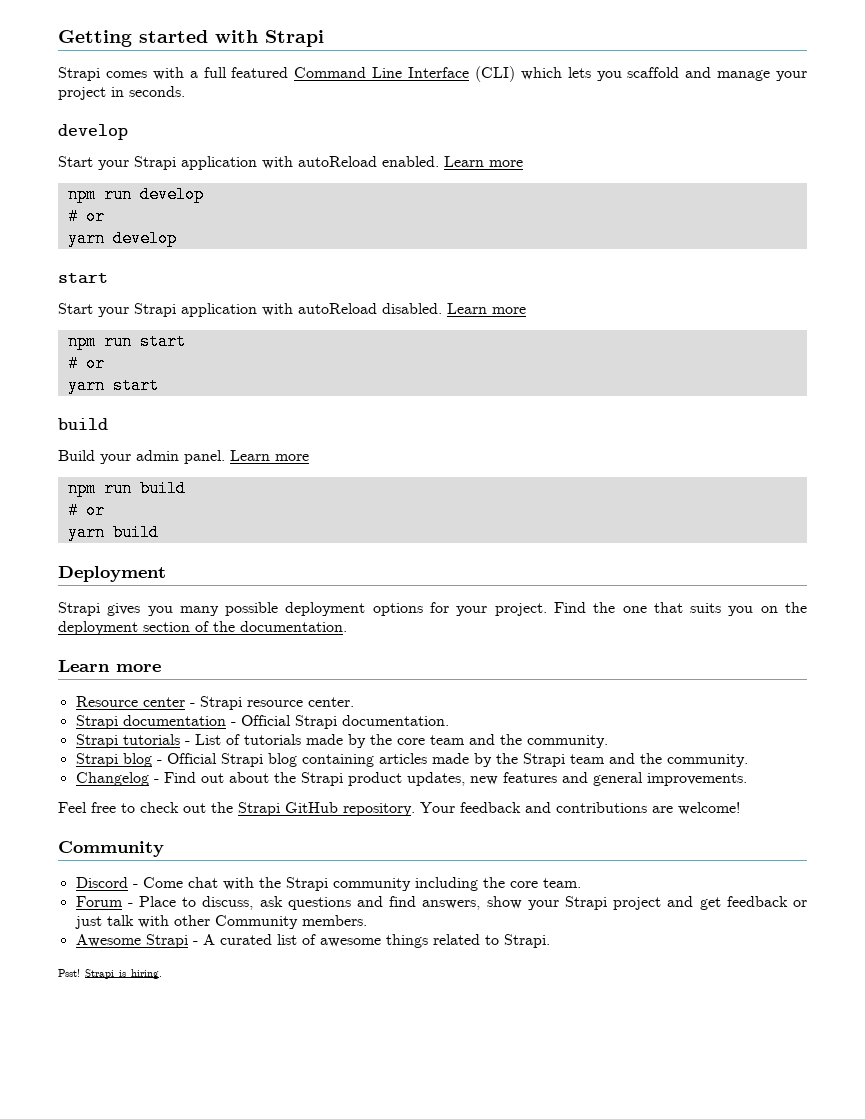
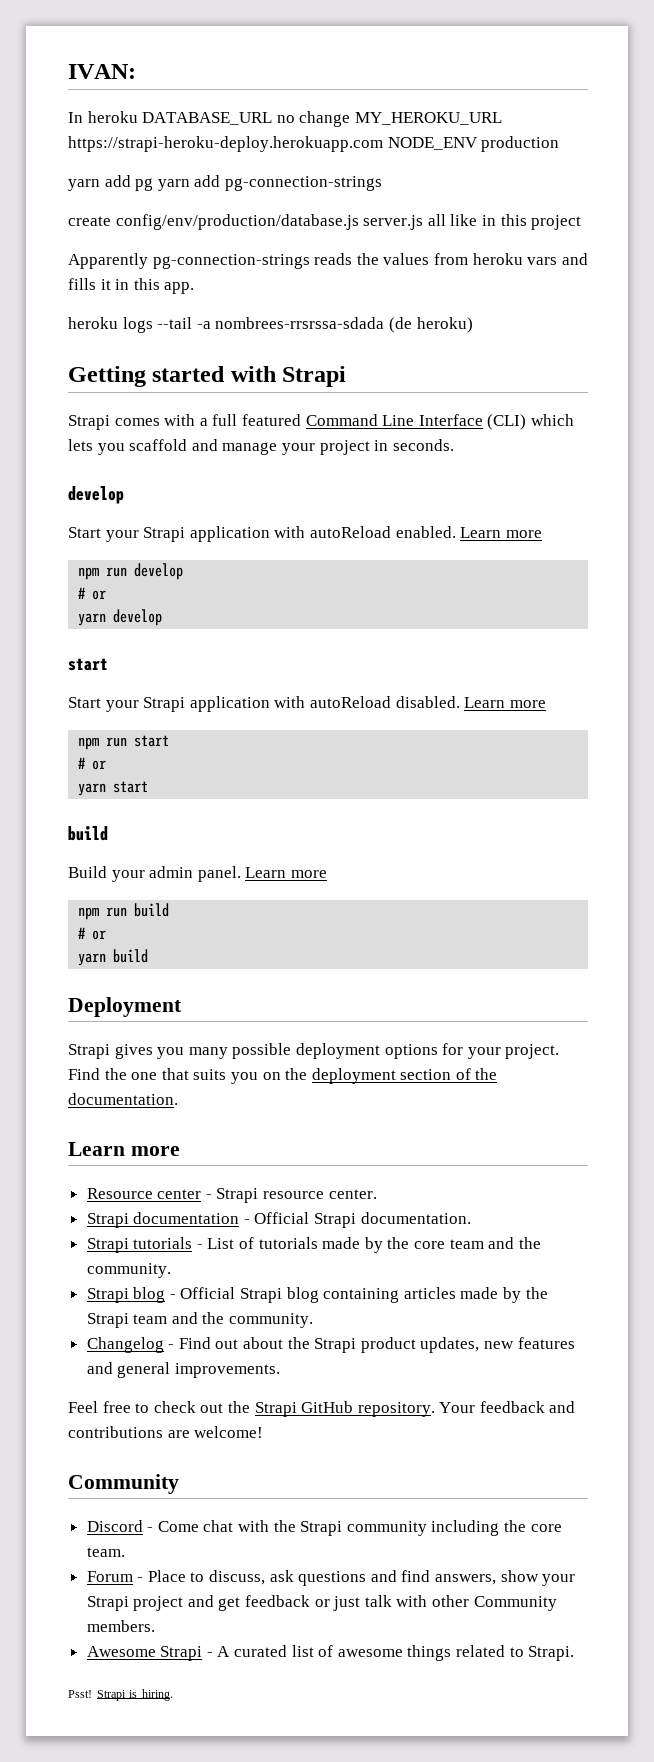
(58, 38) none -> [68,64,136,79] [68,111,502,127] [68,136,560,152] [68,175,382,191] [68,214,582,230] [68,253,588,269] [68,278,195,294] [68,317,473,333] IVAN: // In heroku DATABASE_URL no change MY_HEROKU_URL https://strapi-heroku-deploy.herokuapp.com NODE_ENV production // yarn add pg yarn add pg-connection-strings // create config/env/production/database.js server.js all like in this project // Apparently pg-connection-strings reads the values from heroku vars and fills it in this app. // heroku logs --tail -a nombrees-rrsrssa-sdada (de heroku) //

